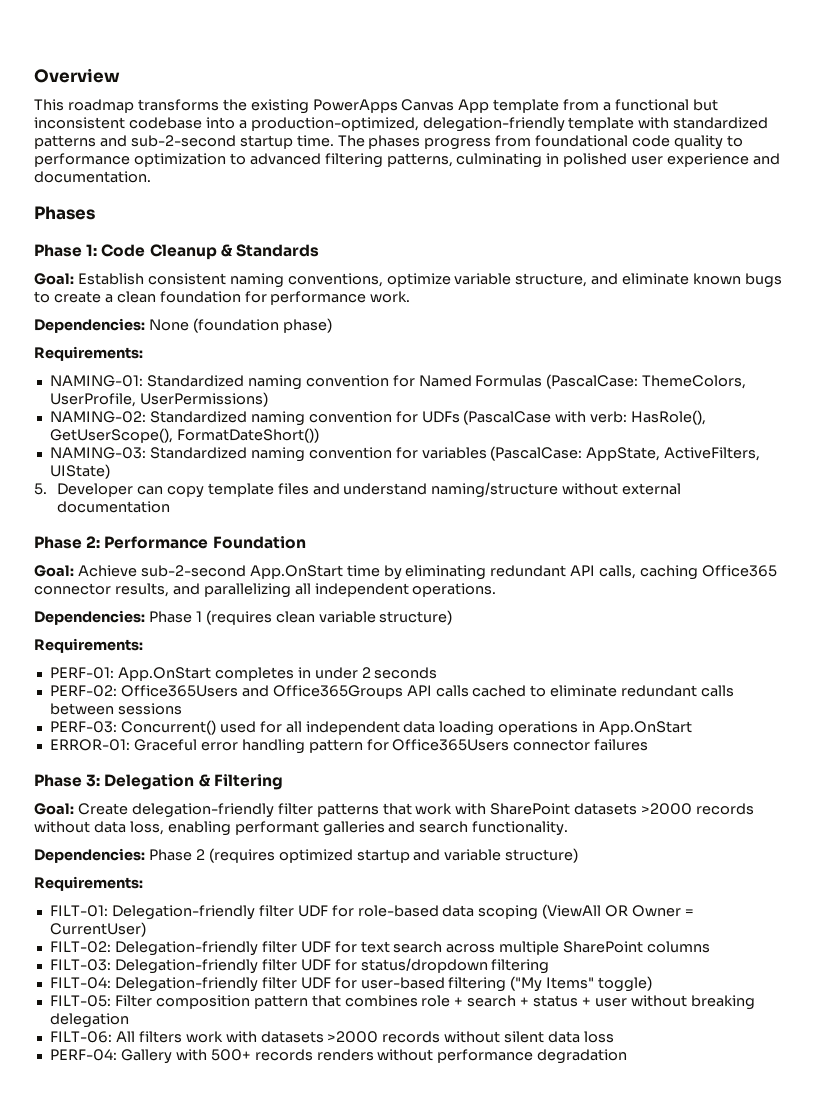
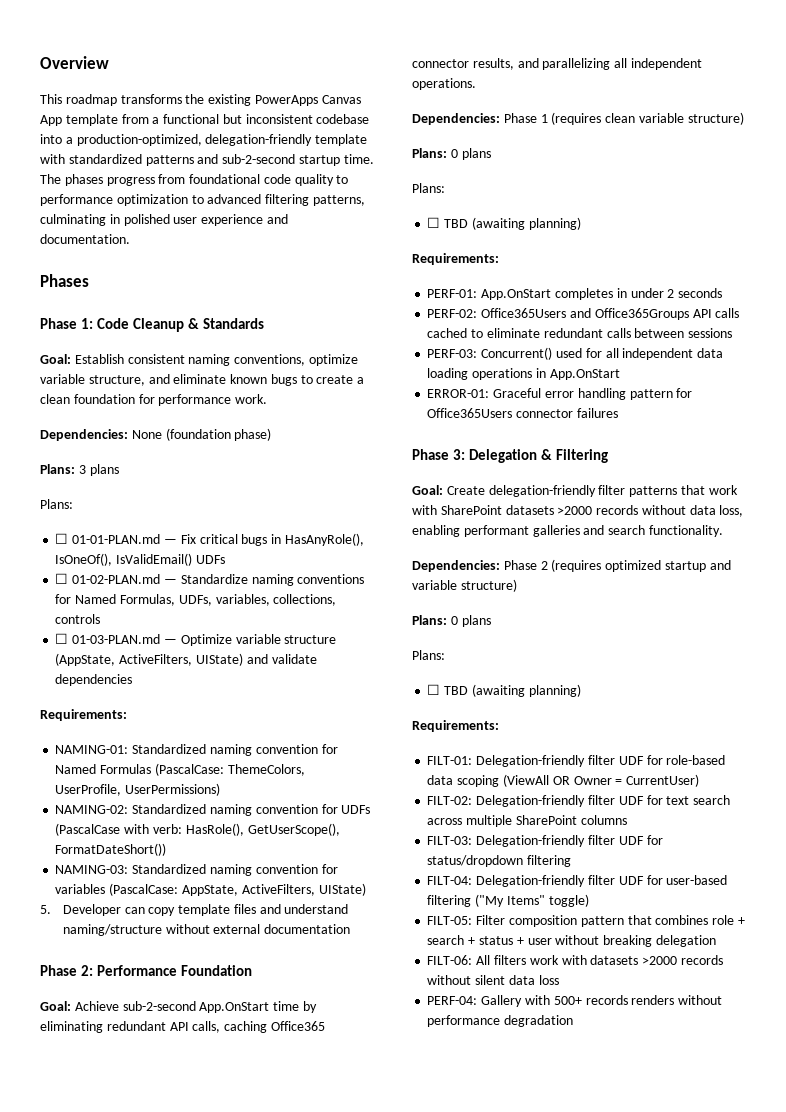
(332, 325) none -> [40,464,119,476] [40,499,73,509] [55,533,364,546] [55,553,225,566] [55,573,365,586] [55,594,337,606] [55,614,101,624] [55,633,337,646] [55,653,317,666] [55,674,133,686] // Plans: 3 plans // Plans: // ☐ 01-01-PLAN.md — Fix critical bugs in HasAnyRole(), IsOneOf(), IsValidEmail() UDFs // ☐ 01-02-PLAN.md — Standardize naming conventions for Named Formulas, UDFs, variables, collections, controls // ☐ 01-03-PLAN.md — Optimize variable structure (AppState, ActiveFilters, UIState) and validate dependencies
(453, 617) none -> [412,148,491,160] [412,183,445,193] [427,217,581,230] // Plans: 0 plans // Plans: // ☐ TBD (awaiting planning)
(579, 855) none -> [412,615,491,627] [412,650,445,660] [427,684,581,697] // Plans: 0 plans // Plans: // ☐ TBD (awaiting planning)

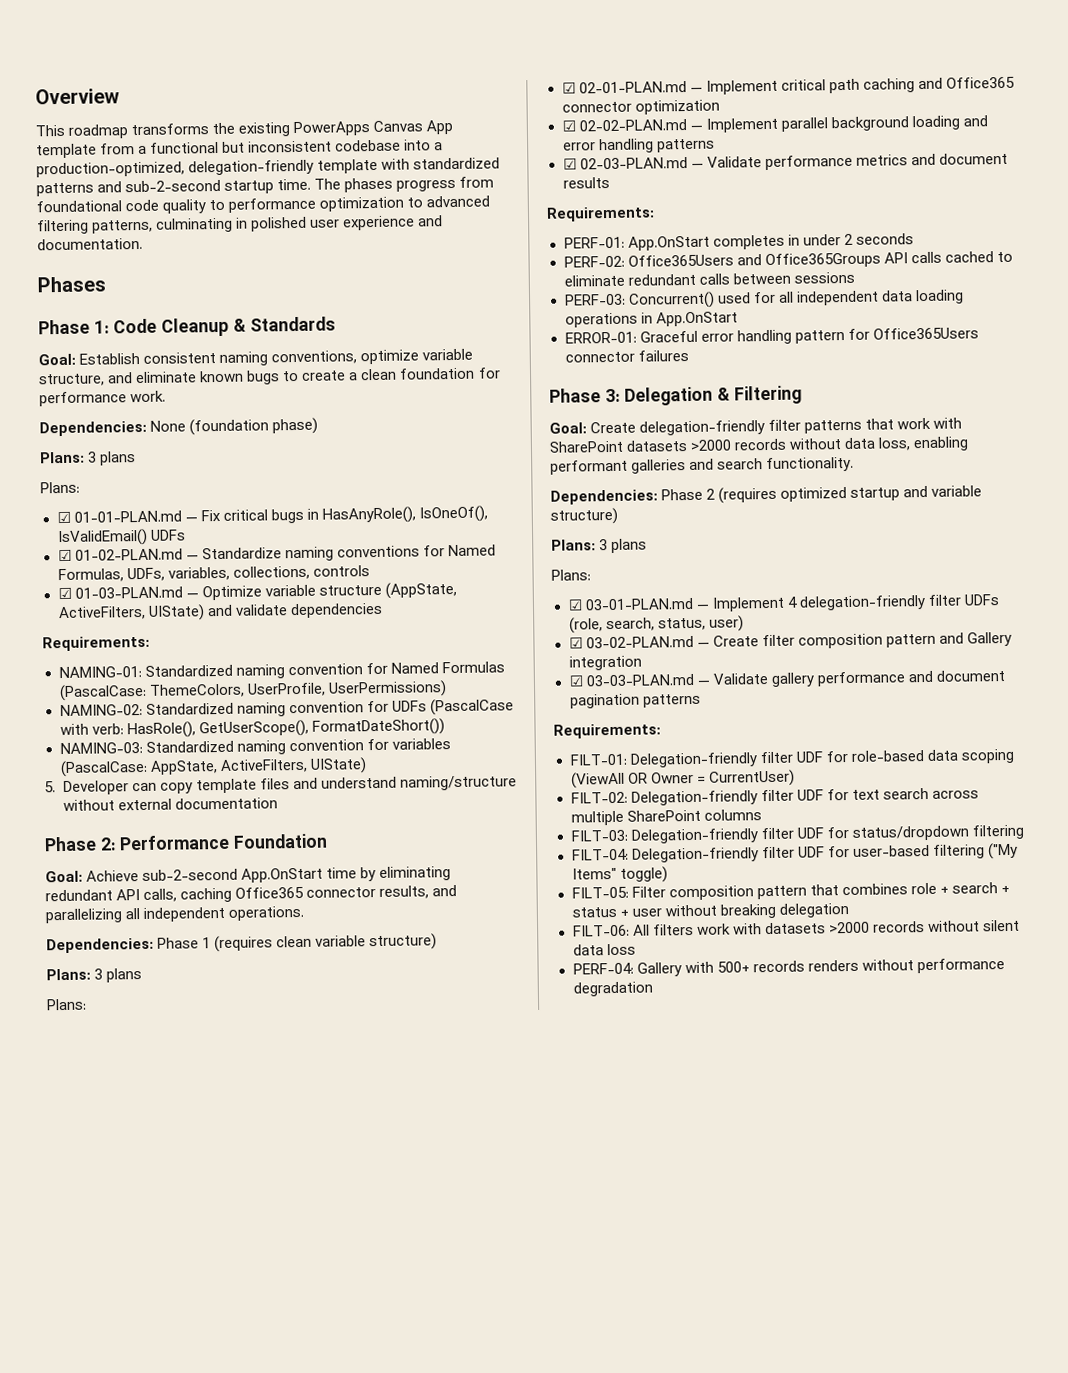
[55,533,69,544] ☐ -> [56,511,71,524] ☑
[55,573,69,584] ☐ -> [57,549,72,562] ☑
[55,633,69,644] ☐ -> [57,587,72,600] ☑
[450,148,491,160] [412,183,445,193] [427,217,581,230] 0 plans // Plans: // ☐ TBD (awaiting planning) -> [94,968,143,983] [46,998,87,1011] [561,76,1015,95] [561,99,720,115] [561,115,988,133] [562,138,715,154] [562,152,1008,171] [562,176,610,189] 3 plans // Plans: // ☑ 02-01-PLAN.md — Implement critical path caching and Office365 connector optimization // ☑ 02-02-PLAN.md — Implement parallel background loading and error handling patterns // ☑ 02-03-PLAN.md — Validate performance metrics and document results
[450,615,491,627] [412,650,445,660] [427,684,581,697] 0 plans // Plans: // ☐ TBD (awaiting planning) -> [599,538,648,554] [551,569,591,581] [567,594,1000,612] [568,615,744,634] [568,631,1012,649] [568,655,642,671] [568,670,1005,687] [569,693,701,709] 3 plans // Plans: // ☑ 03-01-PLAN.md — Implement 4 delegation-friendly filter UDFs (role, search, status, user) // ☑ 03-02-PLAN.md — Create filter composition pattern and Gallery integration // ☑ 03-03-PLAN.md — Validate gallery performance and document pagination patterns

